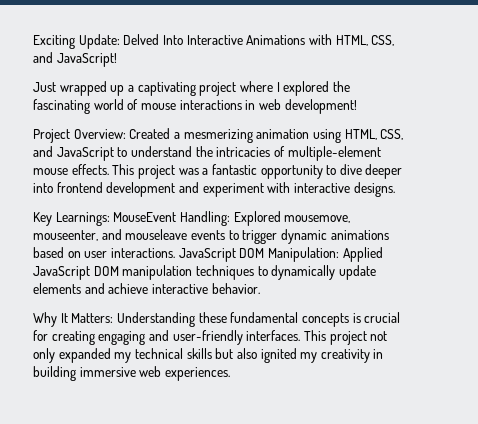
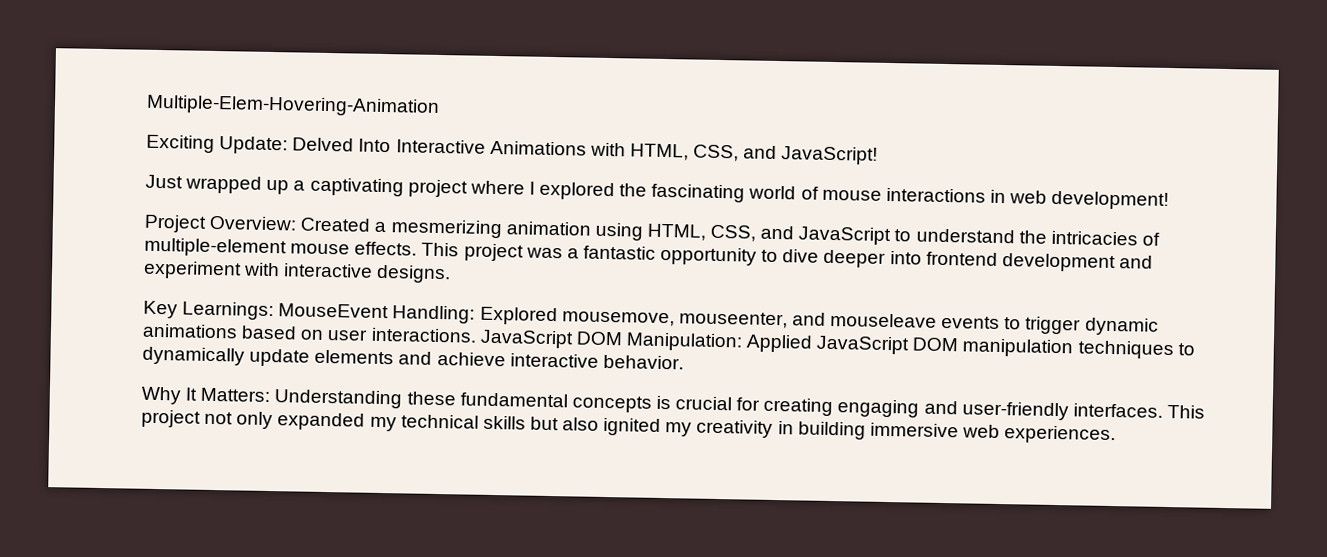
(33, 42) none -> [146,94,440,117] Multiple-Elem-Hovering-Animation //

